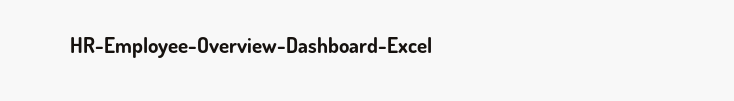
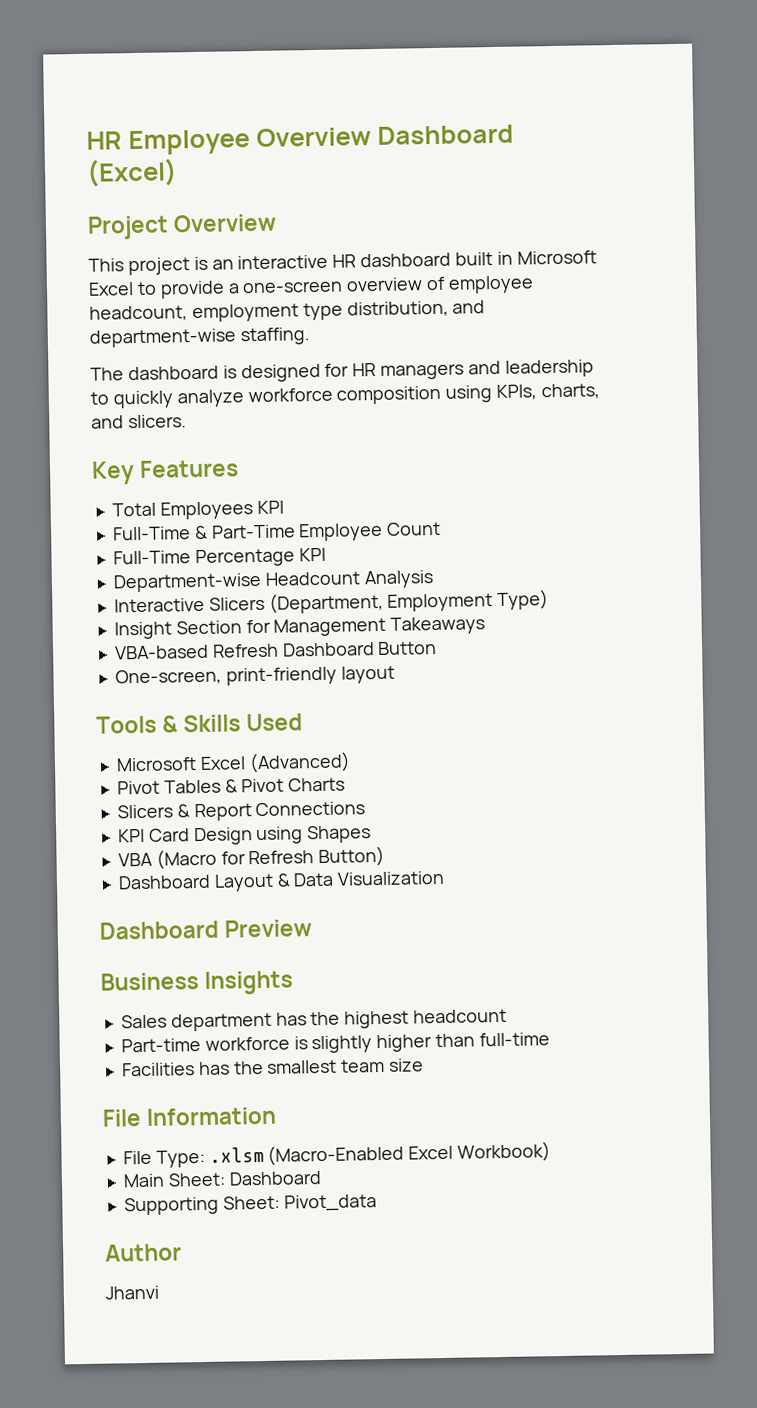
[70,37,432,58] HR-Employee-Overview-Dashboard-Excel -> [86,124,514,156] [86,158,178,187] [87,213,278,240] [88,250,597,276] [88,275,535,299] [89,300,486,323] [89,327,310,348] [90,359,594,383] [90,383,601,409] [91,414,187,429] [91,459,240,485] [111,500,284,520] [112,521,442,542] [112,547,326,568] [112,570,434,593] [113,589,550,614] [113,616,486,640] [113,641,438,660] [114,665,395,686] [96,713,304,734] [115,751,351,774] [116,777,346,795] [116,801,366,822] [117,825,372,846] [117,845,386,870] [117,870,446,892] [99,919,313,940] [100,970,294,995] [120,1008,508,1032] [120,1032,550,1054] [120,1058,425,1077] [102,1106,278,1127] [122,1141,552,1168] [122,1171,322,1188] [123,1194,377,1216] [105,1243,182,1262] [105,1285,159,1300] HR Employee Overview Dashboard (Excel) // Project Overview // This project is an interactive HR dashboard built in Microsoft Excel to provide a one-screen overview of employee headcount, employment type distribution, and department-wise staffing. // The dashboard is designed for HR managers and leadership to quickly analyze workforce composition using KPIs, charts, and slicers. // Key Features // Total Employees KPI // Full-Time & Part-Time Employee Count // Full-Time Percentage KPI // Department-wise Headcount Analysis // Interactive Slicers (Department, Employment Type) // Insight Section for Management Takeaways // VBA-based Refresh Dashboard Button // One-screen, print-friendly layout // Tools & Skills Used // Microsoft Excel (Advanced) // Pivot Tables & Pivot Charts // Slicers & Report Connections // KPI Card Design using Shapes // VBA (Macro for Refresh Button) // Dashboard Layout & Data Visualization // Dashboard Preview // Business Insights // Sales department has the highest headcount // Part-time workforce is slightly higher than full-time // Facilities has the smallest team size // File Information // File Type: .xlsm (Macro-Enabled Excel Workbook) // Main Sheet: Dashboard // Supporting Sheet: Pivot_data // Author // Jhanvi

